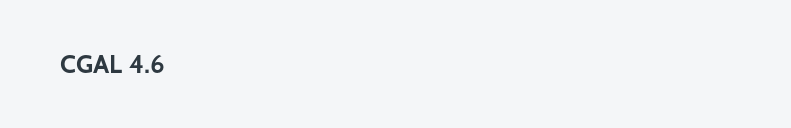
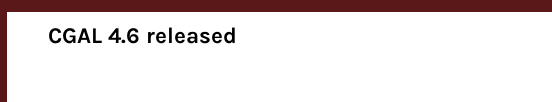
(166, 64) none -> [146,27,238,44] released

